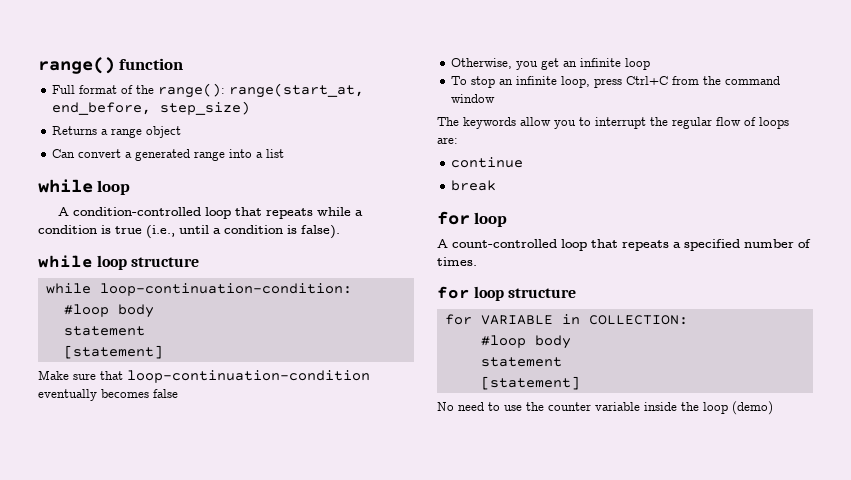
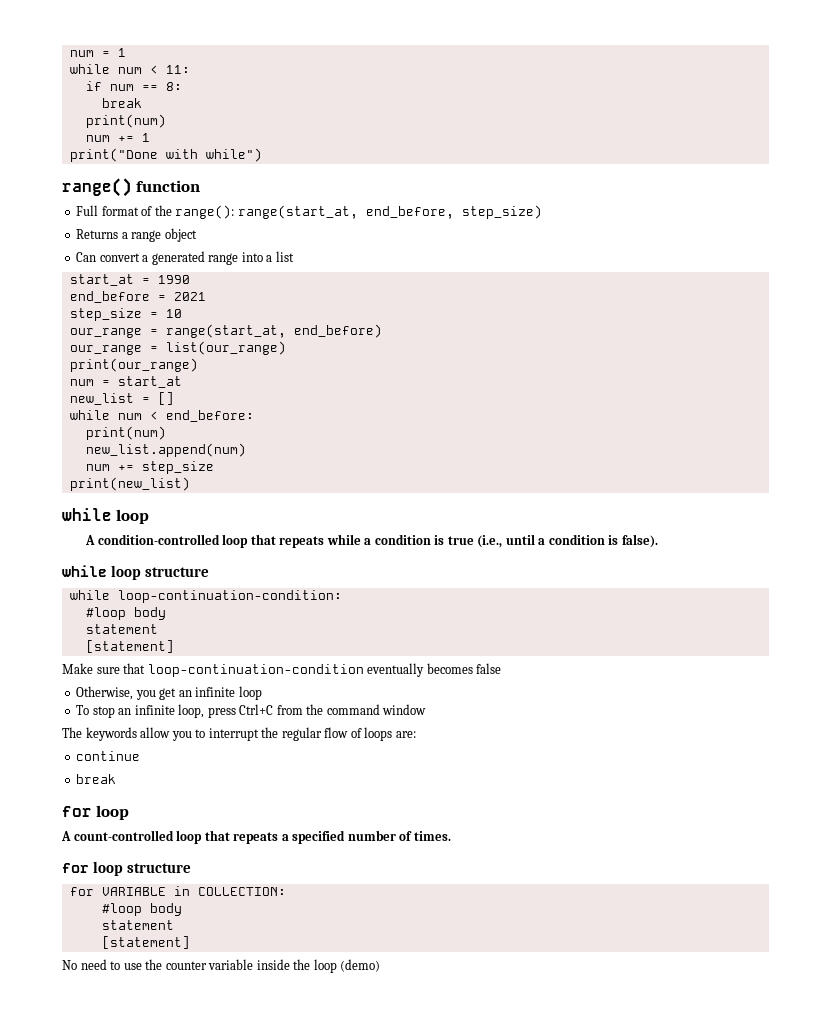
(38, 65) none -> [69,48,126,57] [69,64,190,74] [85,81,182,91] [101,98,142,108] [85,114,166,128] [85,133,150,142] [69,148,262,162] num = 1 // while num < 11: // if num == 8: // break // print(num) // num += 1 // print("Done with while") //
(285, 153) none -> [69,274,190,286] [69,291,206,303] [69,308,182,321] [69,324,382,338] [69,341,286,355] [69,358,198,372] [69,376,182,388] [69,392,174,405] [69,410,254,422] [85,426,166,440] [85,443,246,457] [85,461,214,474] [69,477,190,491] // start_at = 1990 // end_before = 2021 // step_size = 10 // our_range = range(start_at, end_before) // our_range = list(our_range) // print(our_range) // num = start_at // new_list = [] // while num < end_before: // print(num) // new_list.append(num) // num += step_size // print(new_list)

